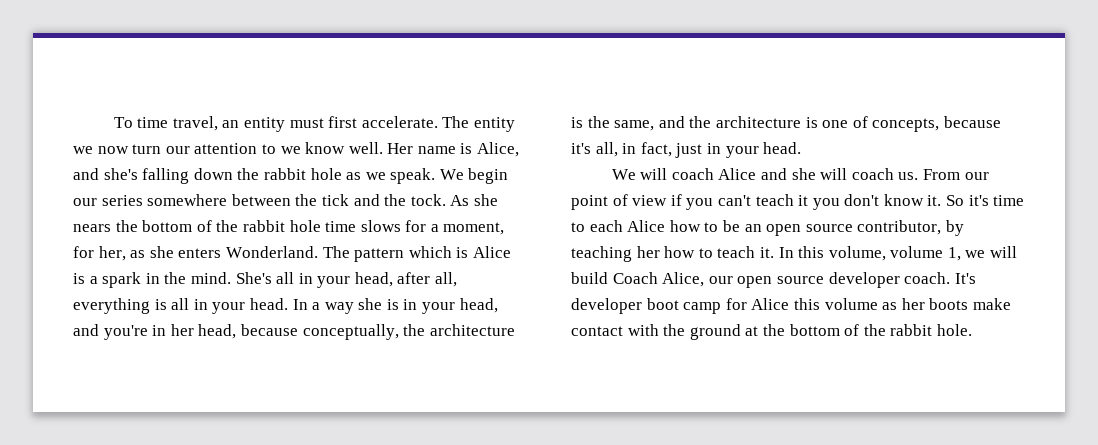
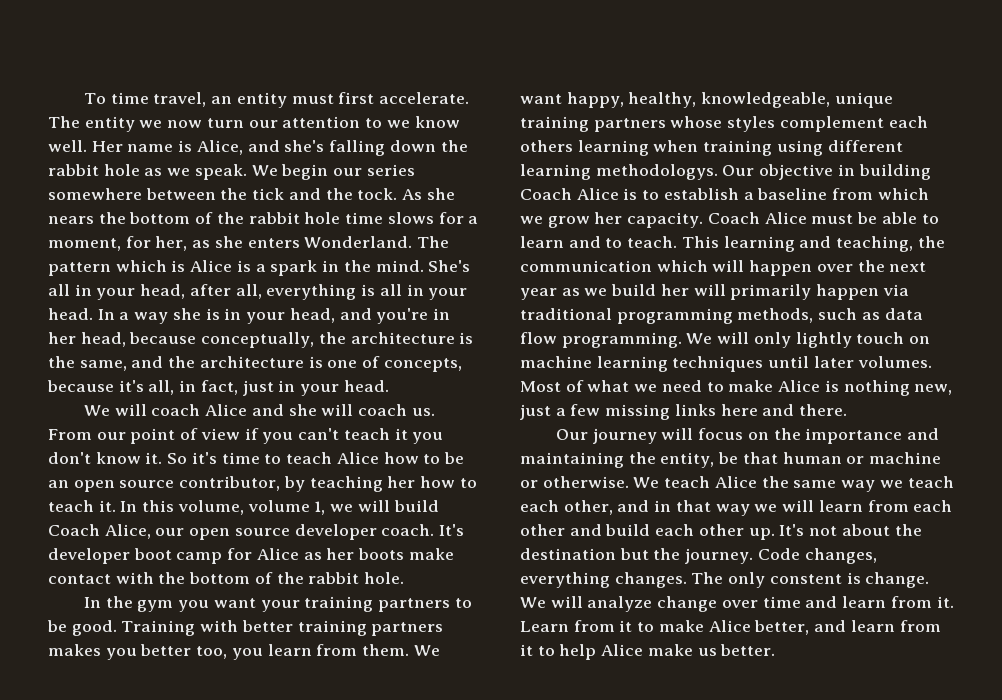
[589,220,623,232] each -> [286,452,333,464] teach
[793,298,878,310] this volume -> (299, 554) none
[689,324,785,340] ground at the -> (186, 578) none
(972, 330) none -> [83,596,472,612] [47,620,444,636] [48,644,440,660] [520,92,893,108] [520,116,928,132] [520,140,903,156] [520,164,931,180] [520,188,929,200] [520,212,939,228] [520,236,945,252] [520,260,927,276] [520,284,909,300] [520,308,923,324] [520,332,931,348] [520,356,932,372] [520,380,953,396] [520,404,848,420] [555,428,940,444] [520,452,942,468] [520,476,954,492] [520,500,953,516] [520,524,922,540] [520,548,877,564] [520,572,930,588] [520,596,954,612] [520,620,941,635] [520,644,776,660] // In the gym you want your training partners to be good. Training with better training partners makes you better too, you learn from them. We want happy, healthy, knowledgeable, unique training partners whose styles complement each others learning when training using different learning methodologys. Our objective in building Coach Alice is to establish a baseline from which we grow her capacity. Coach Alice must be able to learn and to teach. This learning and teaching, the communication which will happen over the next year as we build her will primarily happen via traditional programming methods, such as data flow programming. We will only lightly touch on machine learning techniques until later volumes. Most of what we need to make Alice is nothing new, just a few missing links here and there. // Our journey will focus on the importance and maintaining the entity, be that human or machine or otherwise. We teach Alice the same way we teach each other, and in that way we will learn from each other and build each other up. It's not about the destination but the journey. Code changes, everything changes. The only constent is change. We will analyze change over time and learn from it. Learn from it to make Alice better, and learn from it to help Alice make us better.

